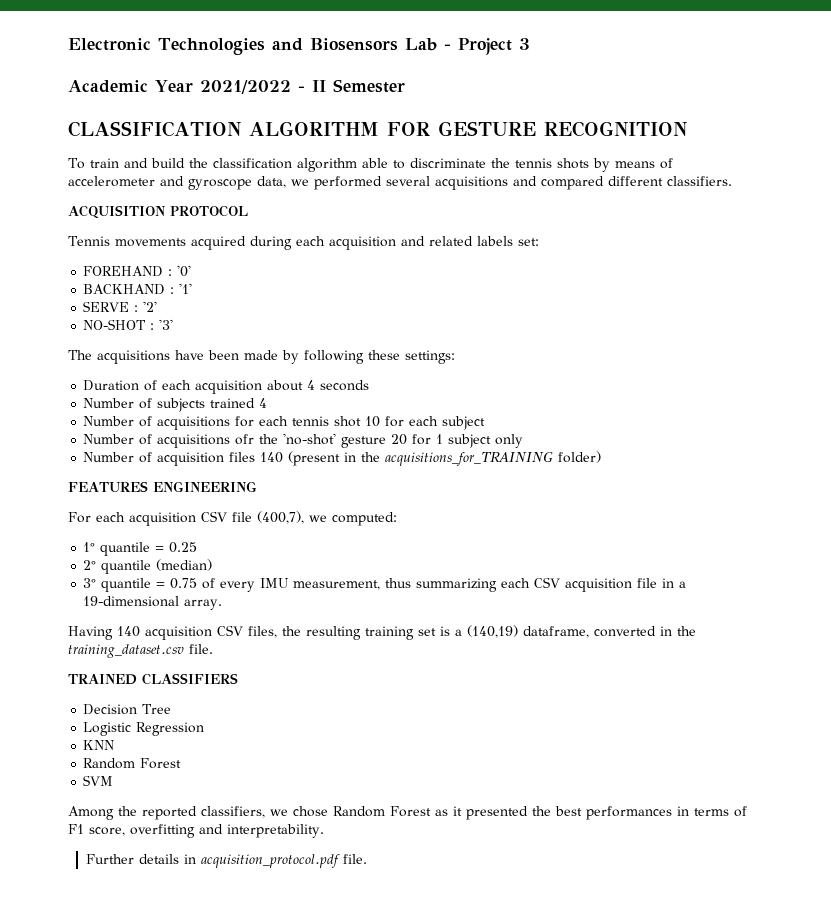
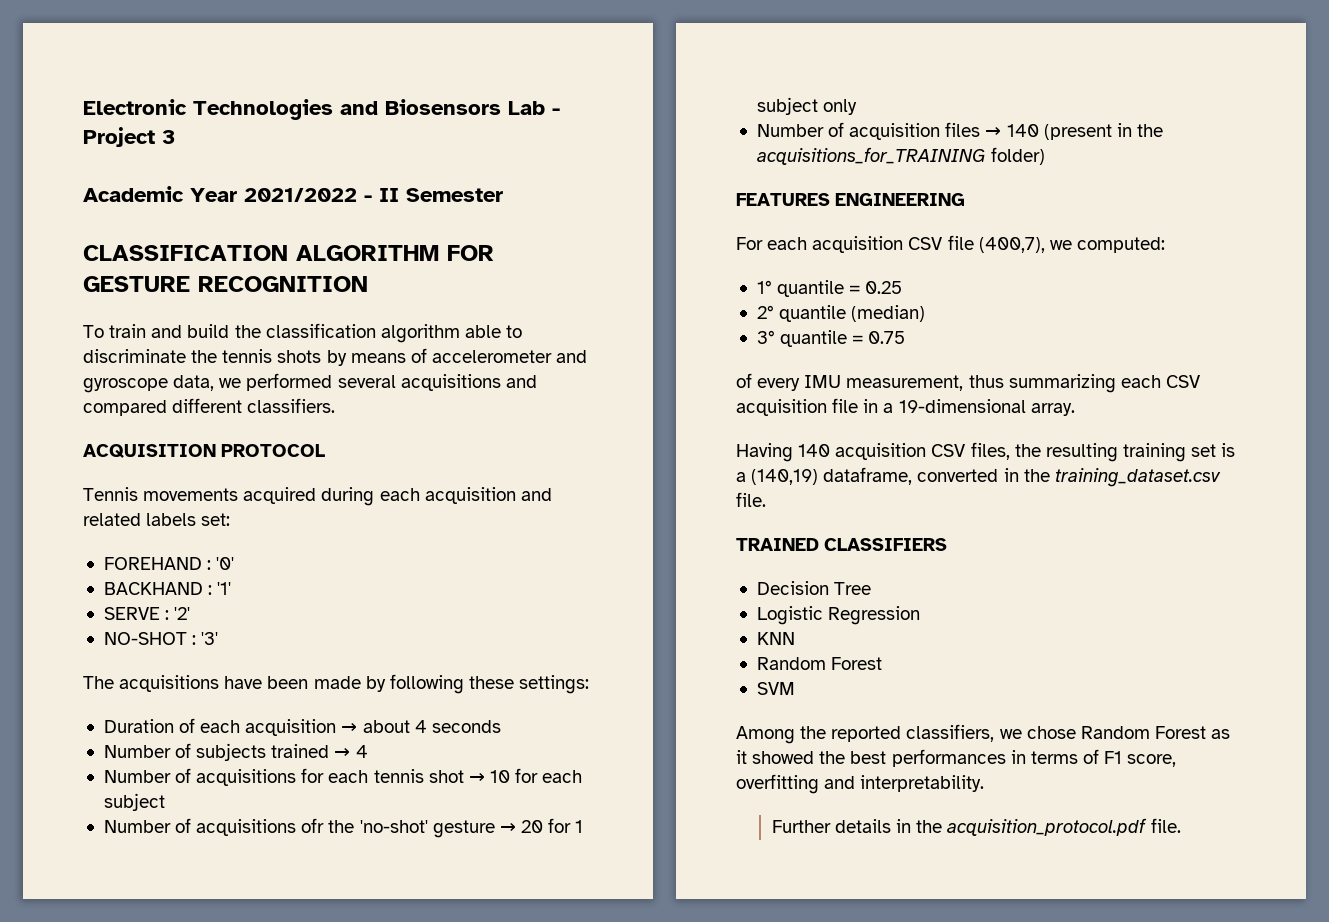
(263, 387) none -> [341,723,358,733] →
(256, 403) none -> [334,748,351,758] →
(362, 421) none -> [468,773,485,783] →
(387, 442) none -> [499,823,516,833] →
(256, 457) none -> [985,127,1002,137] →
(198, 583) none -> (906, 337) //
[466,806,528,820] presented -> [752,751,815,764] showed
(196, 859) none -> [916,820,943,833] the

